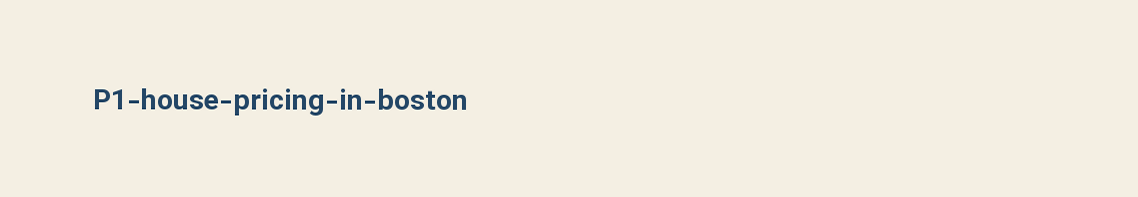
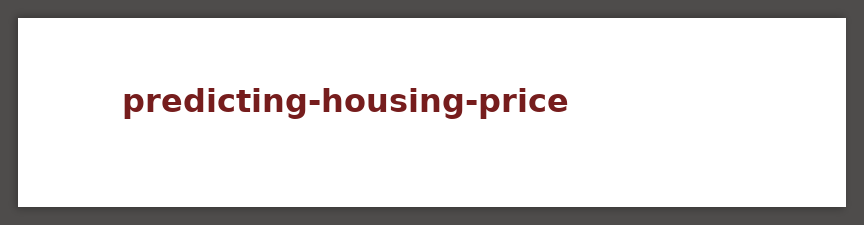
[92,88,469,116] P1-house-pricing-in-boston -> [122,88,569,119] predicting-housing-price

